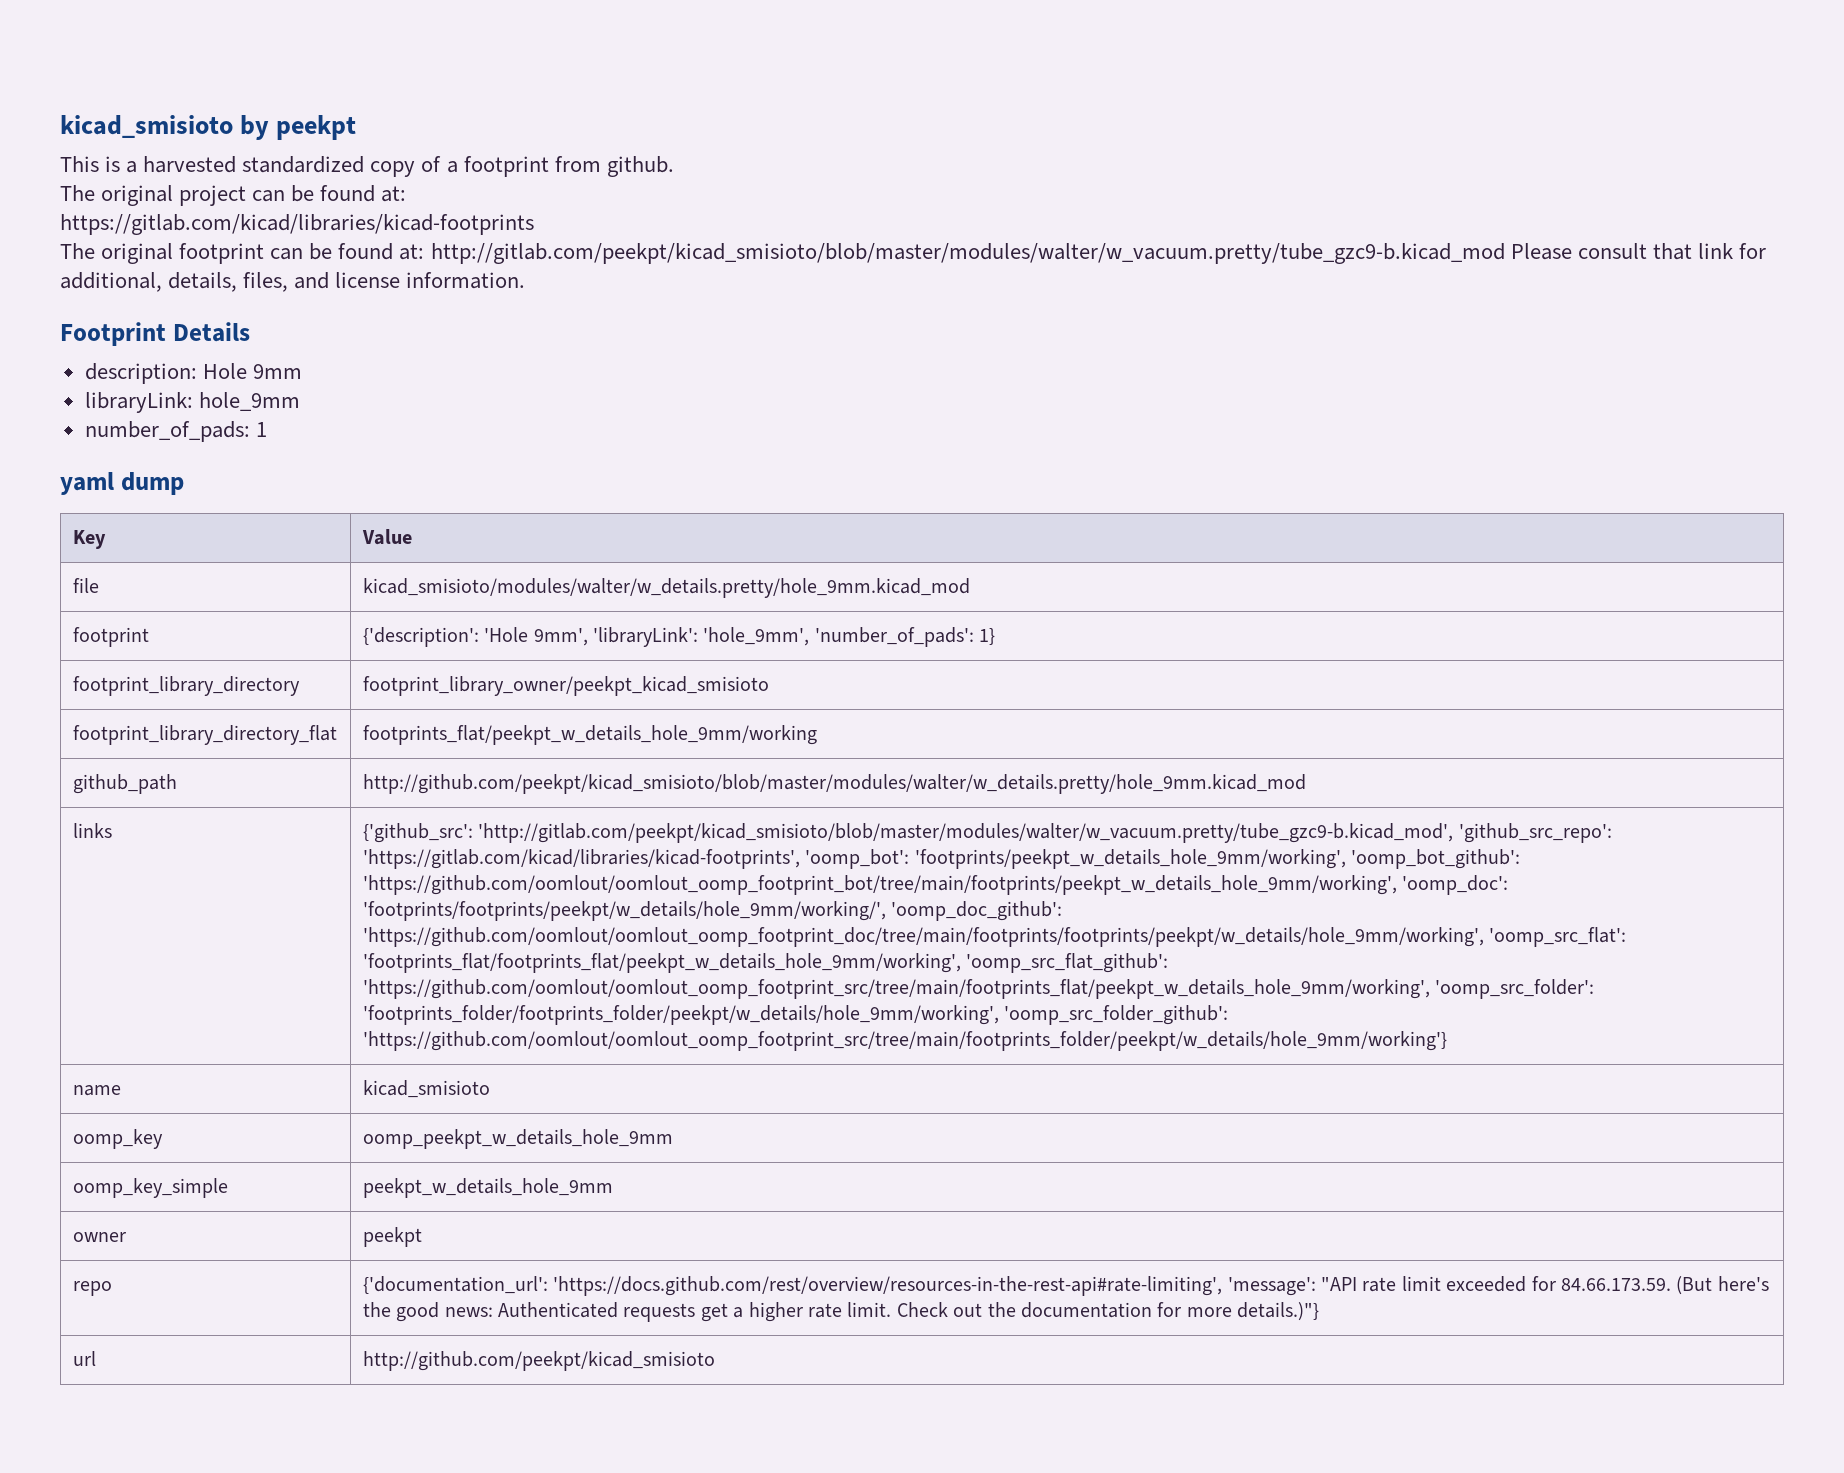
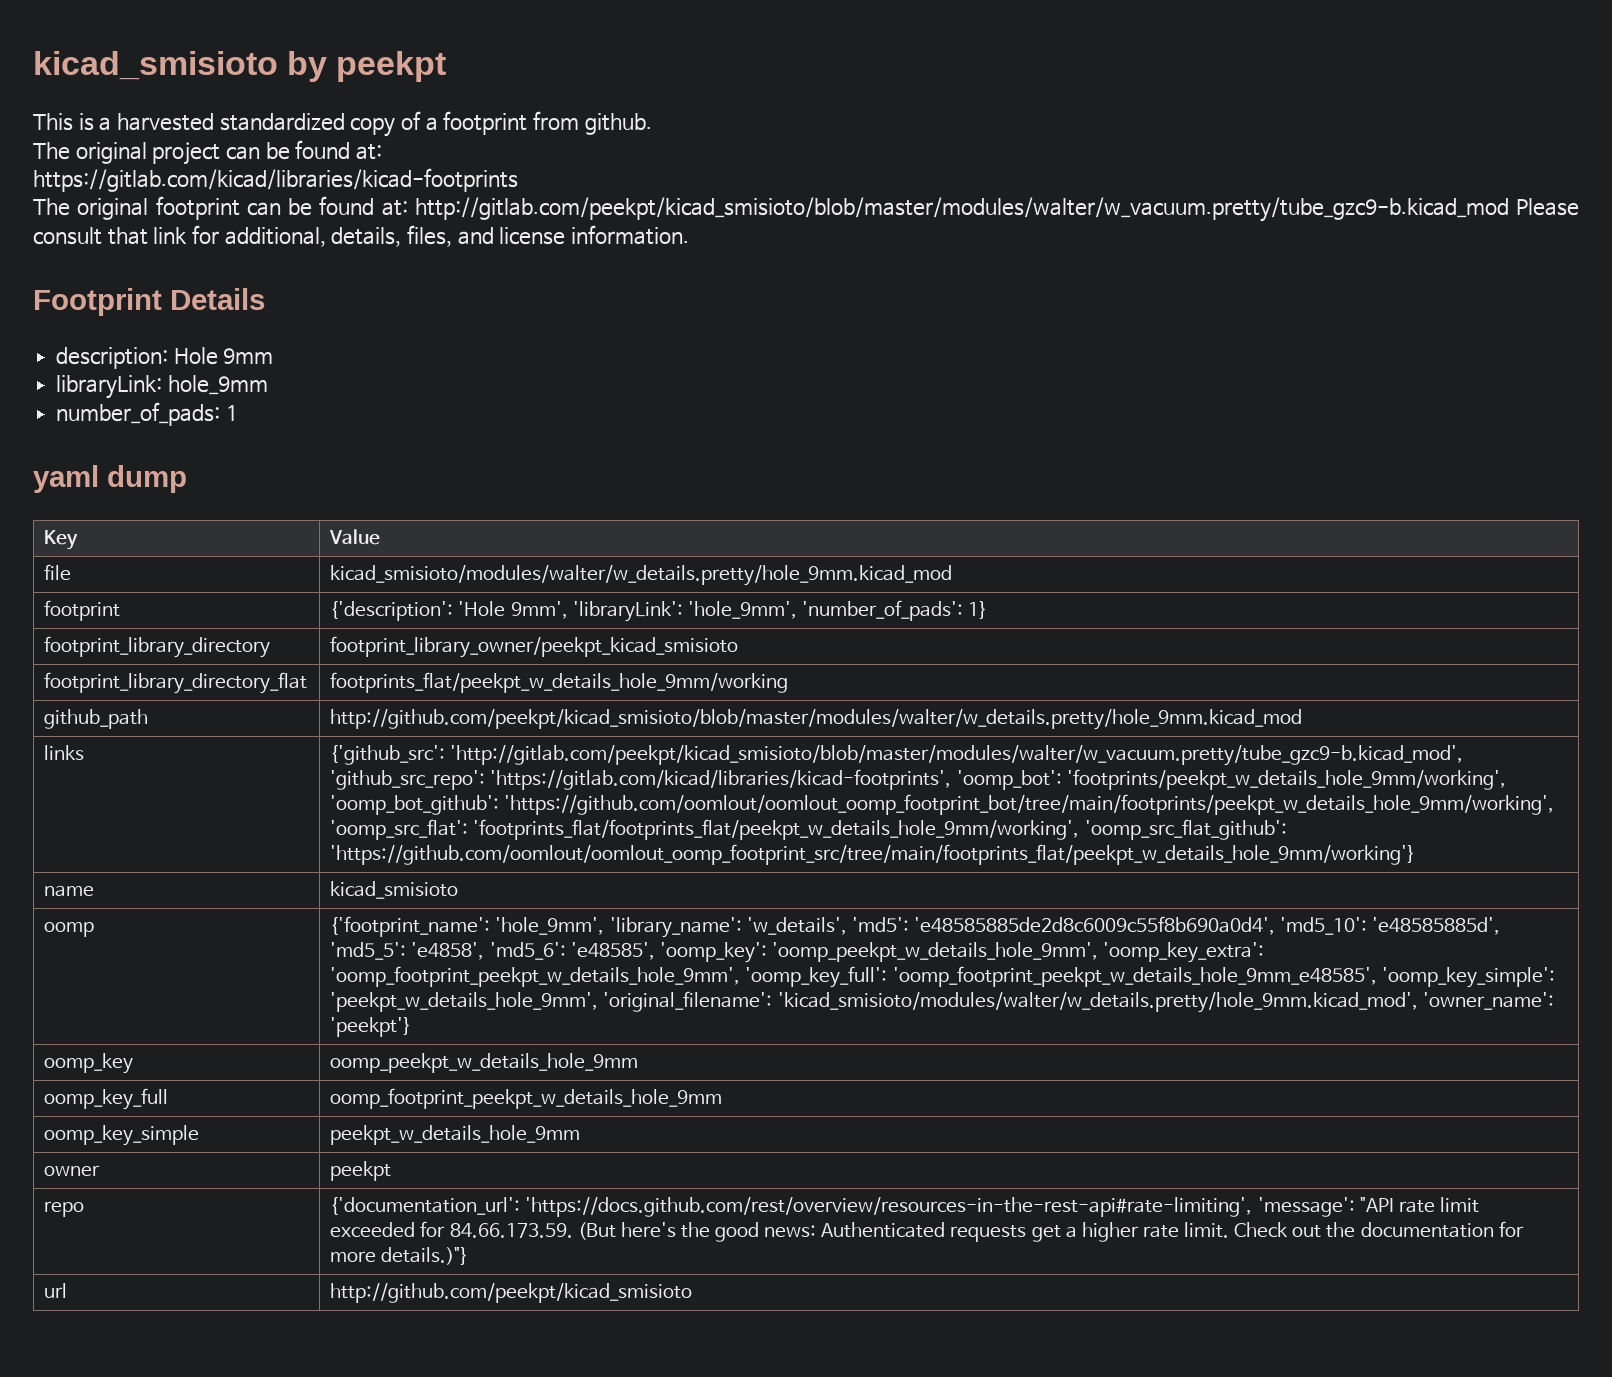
[1402,875,1509,895] [362,901,1063,921] [362,927,1627,947] [362,953,1169,973] [362,979,1595,999] [362,1005,1229,1025] [362,1031,1447,1051] [72,1085,121,1096] [362,1080,490,1098] 'oomp_doc': 'footprints/footprints/peekpt/w_details/hole_9mm/working/', 'oomp_doc_github': 'https://github.com/oomlout/oomlout_oomp_footprint_doc/tree/main/footprints/footprints/peekpt/w_details/hole_9mm/working', 'oomp_src_flat': 'footprints_flat/footprints_flat/peekpt_w_details_hole_9mm/working', 'oomp_src_flat_github': 'https://github.com/oomlout/oomlout_oomp_footprint_src/tree/main/footprints_flat/peekpt_w_details_hole_9mm/working', 'oomp_src_folder': 'footprints_folder/footprints_folder/peekpt/w_details/hole_9mm/working', 'oomp_src_folder_github': 'https://github.com/oomlout/oomlout_oomp_footprint_src/tree/main/footprints_folder/peekpt/w_details/hole_9mm/working'} // name | kicad_smisioto -> [330,819,1287,840] [330,844,1416,865] [44,885,95,897] [330,881,459,899] [44,921,95,937] [330,916,1501,938] [330,942,1265,963] [330,966,1555,988] [330,991,1554,1013] [330,1017,412,1037] 'oomp_src_flat': 'footprints_flat/footprints_flat/peekpt_w_details_hole_9mm/working', 'oomp_src_flat_github': 'https://github.com/oomlout/oomlout_oomp_footprint_src/tree/main/footprints_flat/peekpt_w_details_hole_9mm/working'} // name | kicad_smisioto // oomp | {'footprint_name': 'hole_9mm', 'library_name': 'w_details', 'md5': 'e48585885de2d8c6009c55f8b690a0d4', 'md5_10': 'e48585885d', 'md5_5': 'e4858', 'md5_6': 'e48585', 'oomp_key': 'oomp_peekpt_w_details_hole_9mm', 'oomp_key_extra': 'oomp_footprint_peekpt_w_details_hole_9mm', 'oomp_key_full': 'oomp_footprint_peekpt_w_details_hole_9mm_e48585', 'oomp_key_simple': 'peekpt_w_details_hole_9mm', 'original_filename': 'kicad_smisioto/modules/walter/w_details.pretty/hole_9mm.kicad_mod', 'owner_name': 'peekpt'}
(673, 1139) none -> [44,1088,169,1110] [330,1088,723,1109] // oomp_key_full | oomp_footprint_peekpt_w_details_hole_9mm

